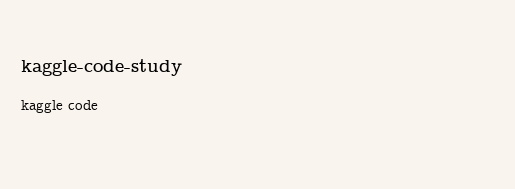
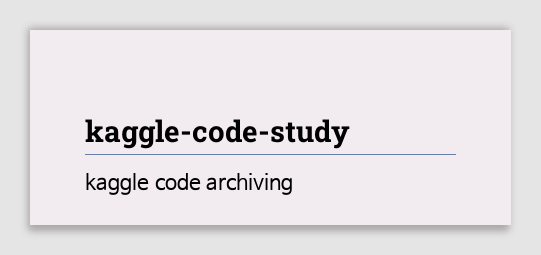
(98, 105) none -> [206,173,294,195] archiving

